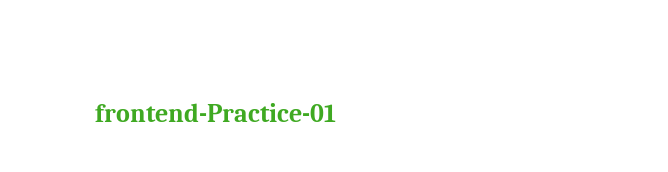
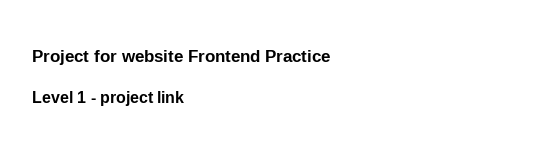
[95,103,336,122] frontend-Practice-01 -> [32,50,330,65] [32,91,185,106] Project for website Frontend Practice // Level 1 - project link

